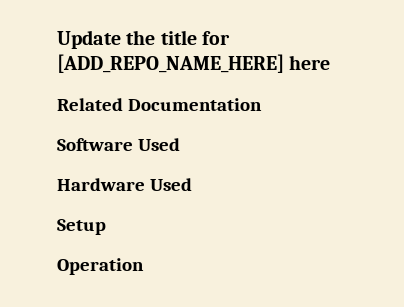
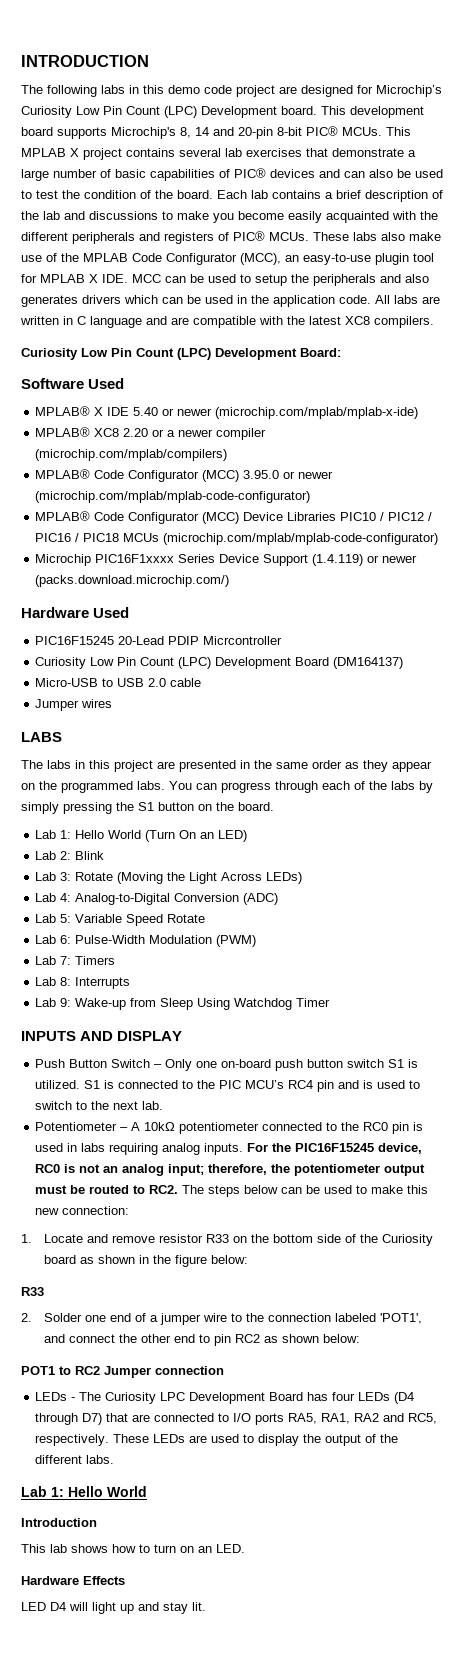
[57,30,230,49] [57,54,331,73] [57,98,262,111] [57,138,180,151] [57,178,192,191] [57,219,106,235] [57,258,144,275] Update the title for [ADD_REPO_NAME_HERE] here // Related Documentation // Software Used // Hardware Used // Setup // Operation -> [21,55,149,67] [21,85,442,97] [21,106,424,118] [21,126,411,139] [21,148,416,160] [21,168,443,181] [21,190,443,202] [21,211,438,223] [21,231,441,244] [21,253,434,265] [21,274,429,286] [21,295,440,307] [20,316,434,328] [21,348,341,360] [21,378,125,389] [35,406,419,419] [35,427,267,440] [35,449,228,461] [35,469,334,482] [35,491,311,503] [35,511,433,524] [35,533,439,545] [35,554,418,566] [35,575,230,587] [21,607,130,618] [35,636,283,645] [35,657,404,669] [35,678,202,687] [35,699,113,711] [21,732,62,742] [21,760,432,772] [21,781,433,793] [21,802,274,814] [35,830,248,842] [35,851,105,860] [35,872,303,884] [35,893,279,905] [35,914,206,926] [35,935,257,947] [35,956,116,965] [35,977,131,989] [35,998,331,1010] [21,1031,183,1041] [35,1059,419,1071] [35,1080,421,1092] [35,1101,164,1110] [35,1122,424,1134] [35,1143,423,1155] [35,1164,426,1176] [35,1185,429,1197] [35,1206,130,1215] [21,1234,433,1246] [43,1255,248,1267] [21,1287,44,1296] [21,1313,422,1325] [43,1334,360,1346] [21,1366,224,1378] [35,1392,415,1404] [35,1413,438,1425] [35,1434,399,1446] [35,1455,115,1464] [21,1486,147,1497] [21,1518,97,1527] [21,1544,245,1553] [21,1576,125,1585] [21,1602,206,1614] INTRODUCTION // The following labs in this demo code project are designed for Microchip’s Curiosity Low Pin Count (LPC) Development board. This development board supports Microchip's 8, 14 and 20-pin 8-bit PIC® MCUs. This MPLAB X project contains several lab exercises that demonstrate a large number of basic capabilities of PIC® devices and can also be used to test the condition of the board. Each lab contains a brief description of the lab and discussions to make you become easily acquainted with the different peripherals and registers of PIC® MCUs. These labs also make use of the MPLAB Code Configurator (MCC), an easy-to-use plugin tool for MPLAB X IDE. MCC can be used to setup the peripherals and also generates drivers which can be used in the application code. All labs are written in C language and are compatible with the latest XC8 compilers. // Curiosity Low Pin Count (LPC) Development Board: // Software Used // MPLAB® X IDE 5.40 or newer (microchip.com/mplab/mplab-x-ide) // MPLAB® XC8 2.20 or a newer compiler (microchip.com/mplab/compilers) // MPLAB® Code Configurator (MCC) 3.95.0 or newer (microchip.com/mplab/mplab-code-configurator) // MPLAB® Code Configurator (MCC) Device Libraries PIC10 / PIC12 / PIC16 / PIC18 MCUs (microchip.com/mplab/mplab-code-configurator) // Microchip PIC16F1xxxx Series Device Support (1.4.119) or newer (packs.download.microchip.com/) // Hardware Used // PIC16F15245 20-Lead PDIP Micrcontroller // Curiosity Low Pin Count (LPC) Development Board (DM164137) // Micro-USB to USB 2.0 cable // Jumper wires // LABS // The labs in this project are presented in the same order as they appear on the programmed labs. You can progress through each of the labs by simply pressing the S1 button on the board. // Lab 1: Hello World (Turn On an LED) // Lab 2: Blink // Lab 3: Rotate (Moving the Light Across LEDs) // Lab 4: Analog-to-Digital Conversion (ADC) // Lab 5: Variable Speed Rotate // Lab 6: Pulse-Width Modulation (PWM) // Lab 7: Timers // Lab 8: Interrupts // Lab 9: Wake-up from Sleep Using Watchdog Timer // INPUTS AND DISPLAY // Push Button Switch – Only one on-board push button switch S1 is utilized. S1 is connected to the PIC MCU’s RC4 pin and is used to switch to the next lab. // Potentiometer – A 10kΩ potentiometer connected to the RC0 pin is used in labs requiring analog inputs. For the PIC16F15245 device, RC0 is not an analog input; therefore, the potentiometer output must be routed to RC2. The steps below can be used to make this new connection: // 1. Locate and remove resistor R33 on the bottom side of the Curiosity board as shown in the figure below: // R33 // 2. Solder one end of a jumper wire to the connection labeled 'POT1', and connect the other end to pin RC2 as shown below: // POT1 to RC2 Jumper connection // LEDs - The Curiosity LPC Development Board has four LEDs (D4 through D7) that are connected to I/O ports RA5, RA1, RA2 and RC5, respectively. These LEDs are used to display the output of the different labs. // Lab 1: Hello World // Introduction // This lab shows how to turn on an LED. // Hardware Effects // LED D4 will light up and stay lit.

